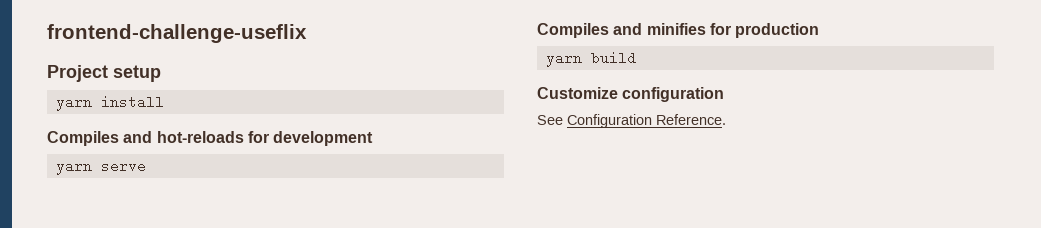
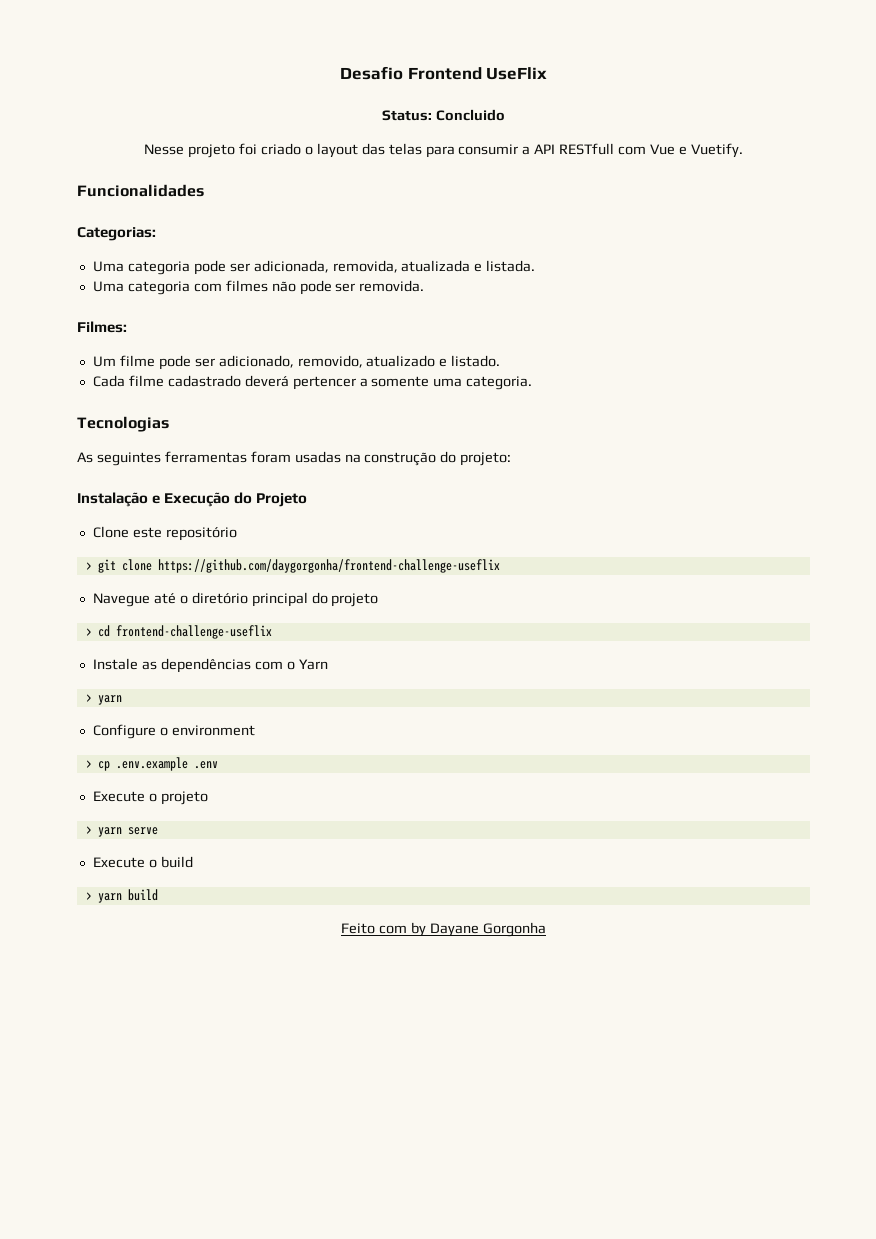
[47,24,307,43] [47,65,161,82] [55,95,164,111] [47,131,374,146] [55,159,146,175] [537,23,820,38] [545,51,636,67] [537,87,725,102] [537,114,726,128] frontend-challenge-useflix // Project setup // yarn install // Compiles and hot-reloads for development // yarn serve // Compiles and minifies for production // yarn build // Customize configuration // See Configuration Reference. -> [339,66,548,80] [382,109,505,121] [144,143,743,158] [77,184,204,197] [77,227,156,241] [92,260,536,275] [92,280,425,295] [77,321,127,333] [92,355,501,370] [92,375,533,390] [77,416,169,432] [77,451,512,466] [77,492,308,507] [92,526,237,541] [85,559,500,573] [92,592,379,607] [85,625,272,639] [92,658,328,673] [85,694,122,705] [92,724,255,739] [85,757,218,771] [92,791,208,805] [85,826,158,837] [92,856,193,868] [85,889,158,903] [341,922,546,937] Desafio Frontend UseFlix // Status: Concluido // Nesse projeto foi criado o layout das telas para consumir a API RESTfull com Vue e Vuetify. // Funcionalidades // Categorias: // Uma categoria pode ser adicionada, removida, atualizada e listada. // Uma categoria com filmes não pode ser removida. // Filmes: // Um filme pode ser adicionado, removido, atualizado e listado. // Cada filme cadastrado deverá pertencer a somente uma categoria. // Tecnologias // As seguintes ferramentas foram usadas na construção do projeto: // Instalação e Execução do Projeto // Clone este repositório // > git clone https://github.com/daygorgonha/frontend-challenge-useflix // Navegue até o diretório principal do projeto // > cd frontend-challenge-useflix // Instale as dependências com o Yarn // > yarn // Configure o environment // > cp .env.example .env // Execute o projeto // > yarn serve // Execute o build // > yarn build // Feito com by Dayane Gorgonha

